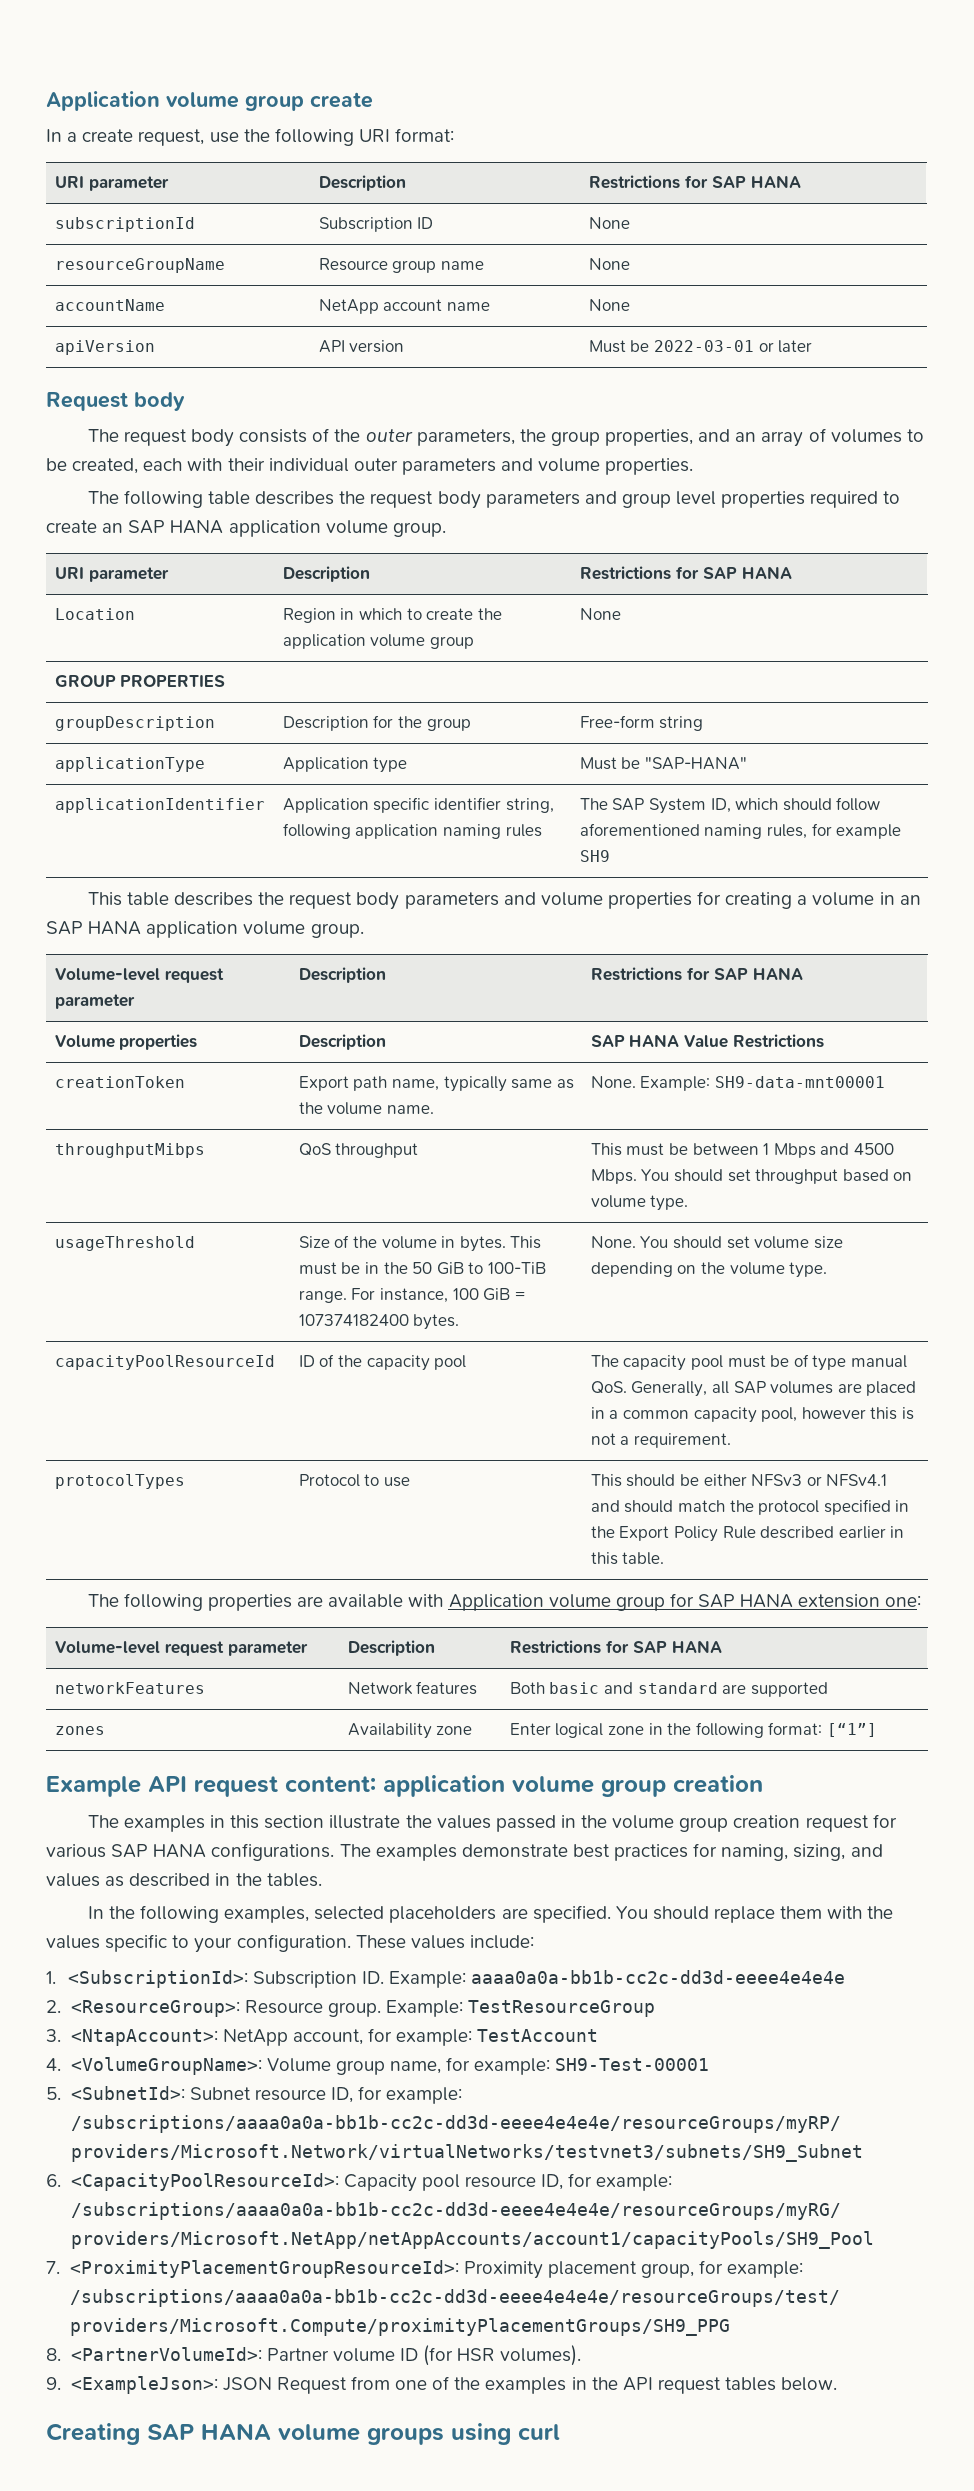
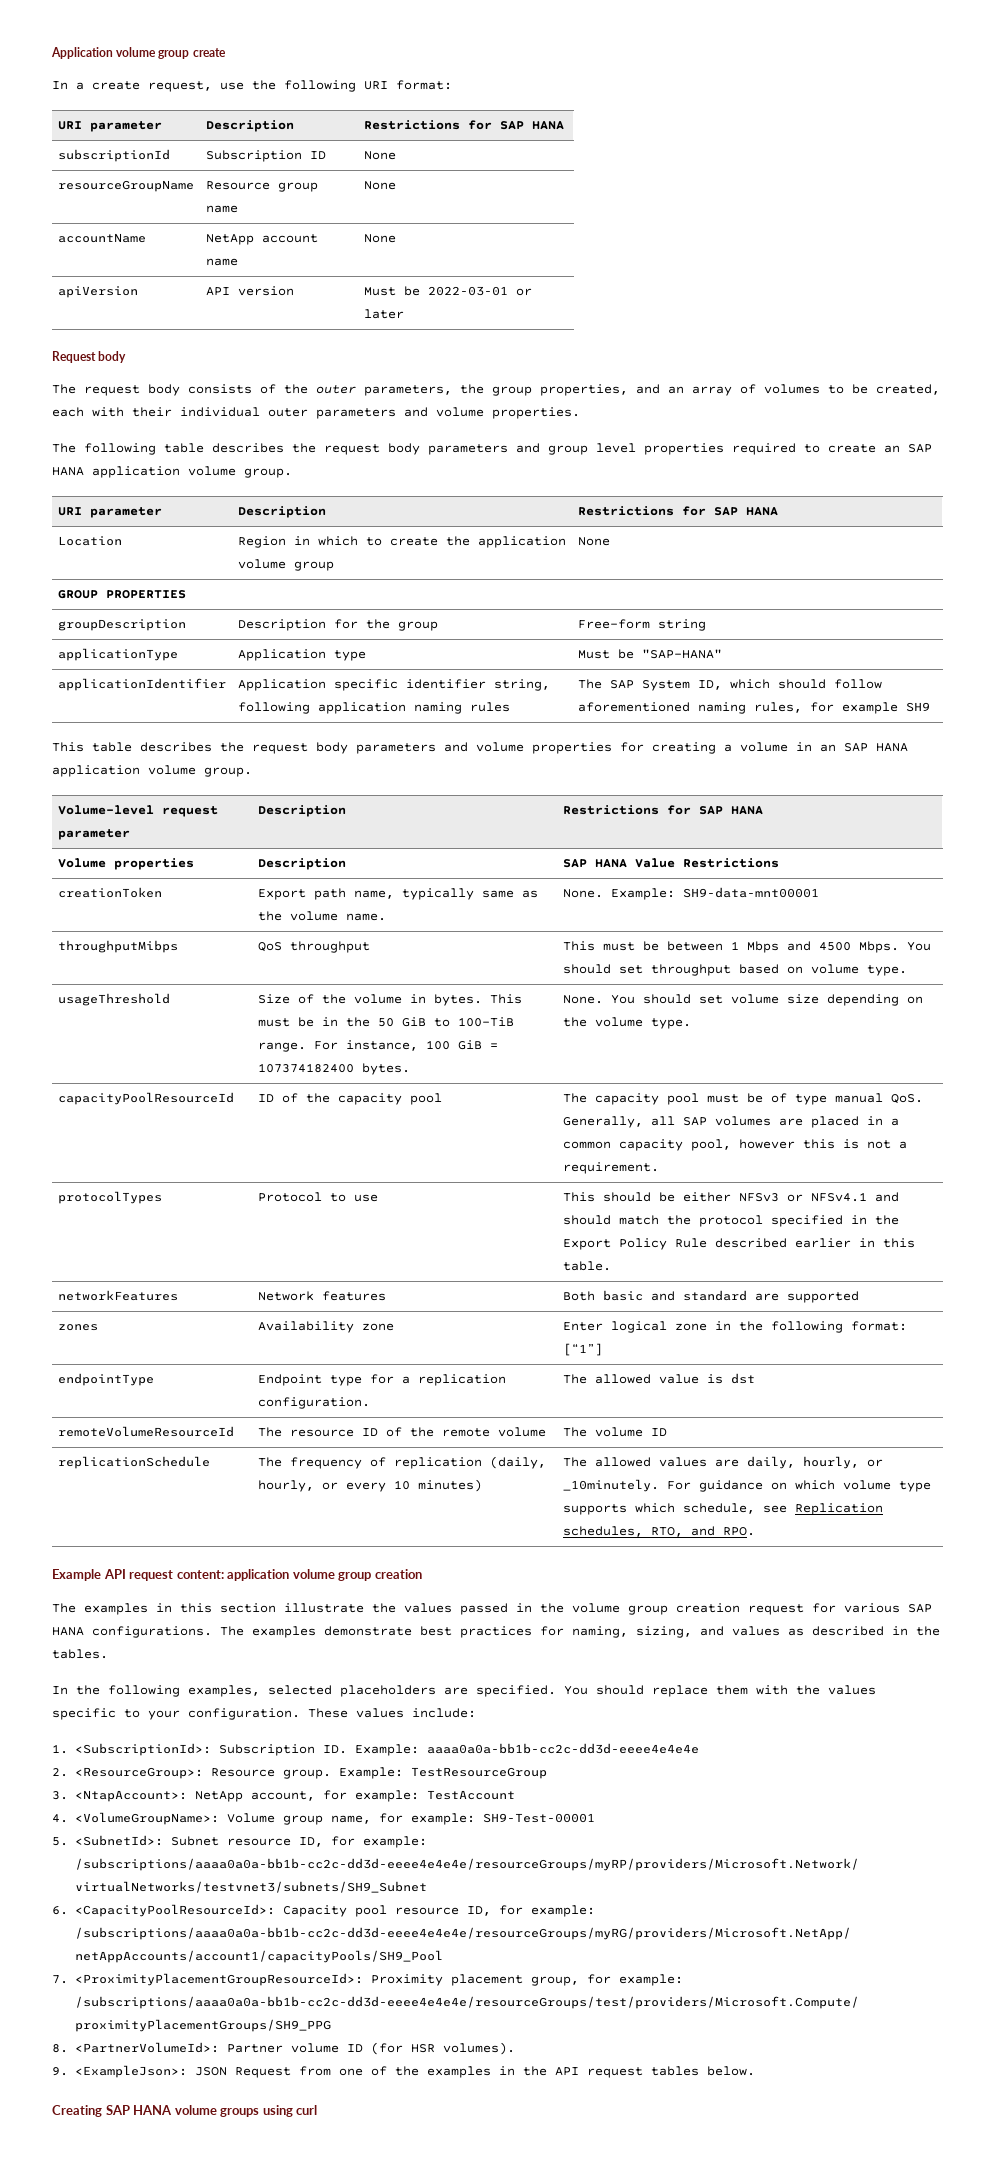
[87,1593,922,1611] [54,1641,308,1656] [347,1640,435,1656] [509,1640,722,1654] // The following properties are available with Application volume group for SAP HANA extension one: // Volume-level request parameter | Description | Restrictions for SAP HANA -> (611, 1266) none
(878, 1730) none -> [57,1373,154,1386] [257,1374,506,1386] [257,1397,370,1409] [562,1373,755,1384] [57,1426,234,1437] [257,1427,546,1437] [562,1427,667,1437] [57,1456,210,1469] [257,1456,546,1469] [257,1479,482,1492] [562,1456,883,1469] [562,1479,931,1492] [562,1503,883,1515] [562,1526,755,1537] // endpointType | Endpoint type for a replication configuration. | The allowed value is dst // remoteVolumeResourceId | The resource ID of the remote volume | The volume ID // replicationSchedule | The frequency of replication (daily, hourly, or every 10 minutes) | The allowed values are daily, hourly, or _10minutely. For guidance on which volume type supports which schedule, see Replication schedules, RTO, and RPO.

